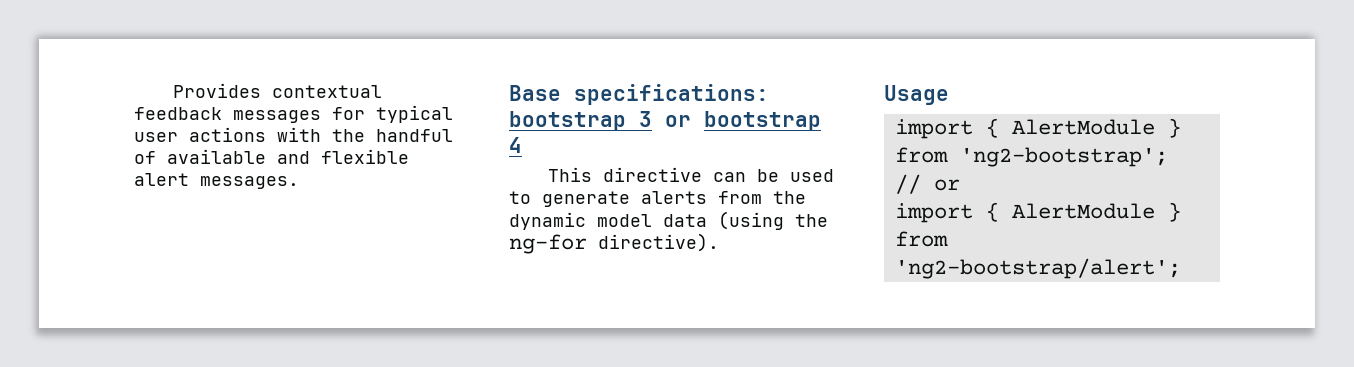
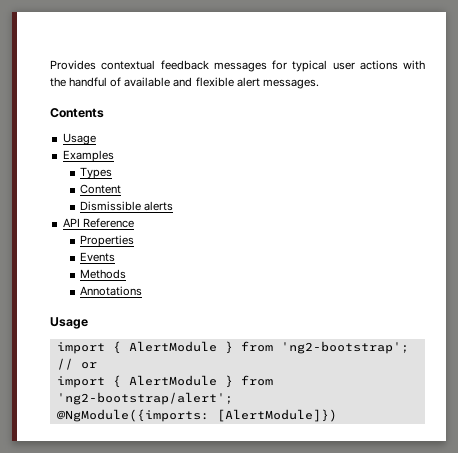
[509,84,769,105] [509,111,821,131] [509,137,522,153] [548,167,835,182] [509,191,806,207] [509,211,828,230] [509,233,719,254] Base specifications: bootstrap 3 or bootstrap 4 // This directive can be used to generate alerts from the dynamic model data (using the ng-for directive). -> [50,108,104,118] [62,133,96,145] [62,150,114,162] [80,167,113,179] [80,184,122,194] [80,201,174,211] [62,218,134,228] [80,235,135,247] [80,252,116,262] [80,269,127,279] [80,286,143,296] Contents // Usage // Examples // Types // Content // Dismissible alerts // API Reference // Properties // Events // Methods // Annotations
(1181, 268) none -> [56,409,337,422] // @NgModule({imports: [AlertModule]})

